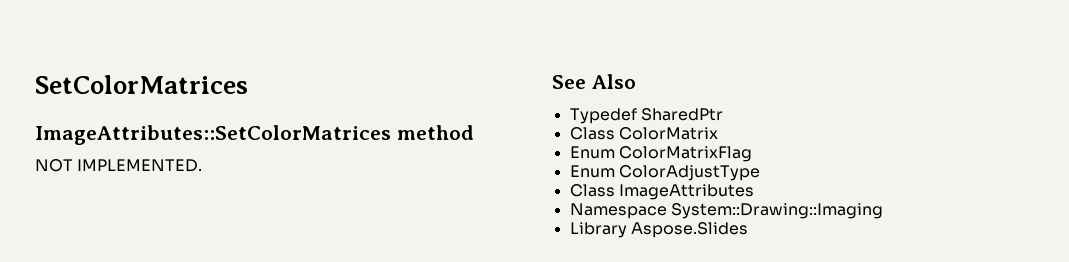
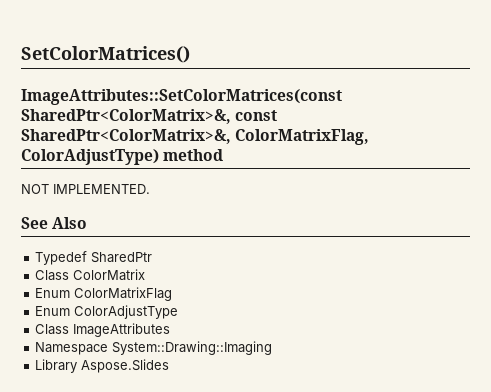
[35,75,248,94] [35,125,391,145] SetColorMatrices // ImageAttributes::SetColorMatrices -> [21,46,190,63] [21,89,342,105] [21,109,278,124] [21,129,370,145] [21,149,159,165] SetColorMatrices() // ImageAttributes::SetColorMatrices(const SharedPtr<ColorMatrix>&, const SharedPtr<ColorMatrix>&, ColorMatrixFlag, ColorAdjustType)

